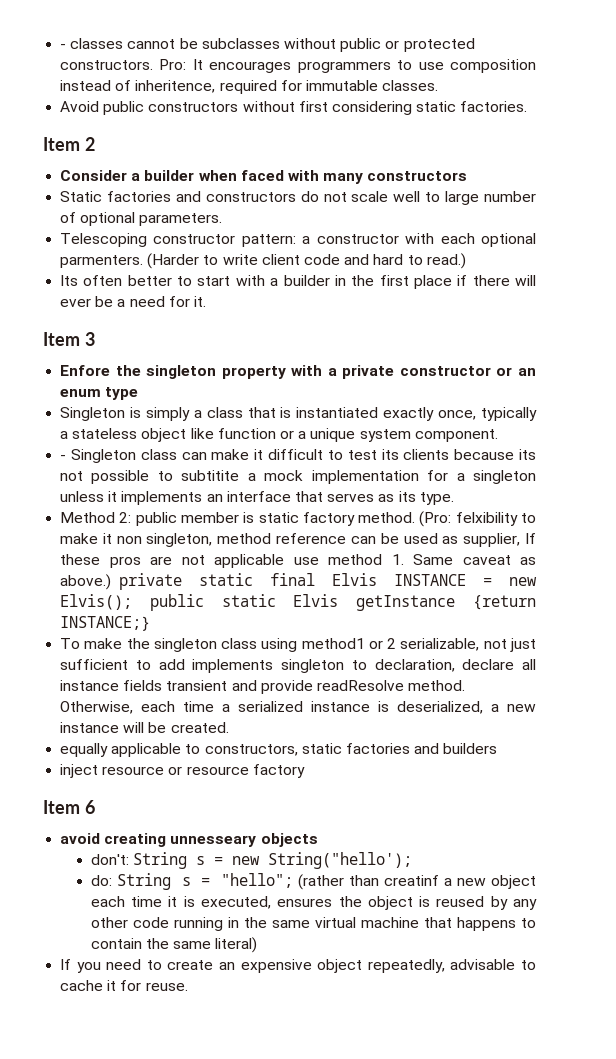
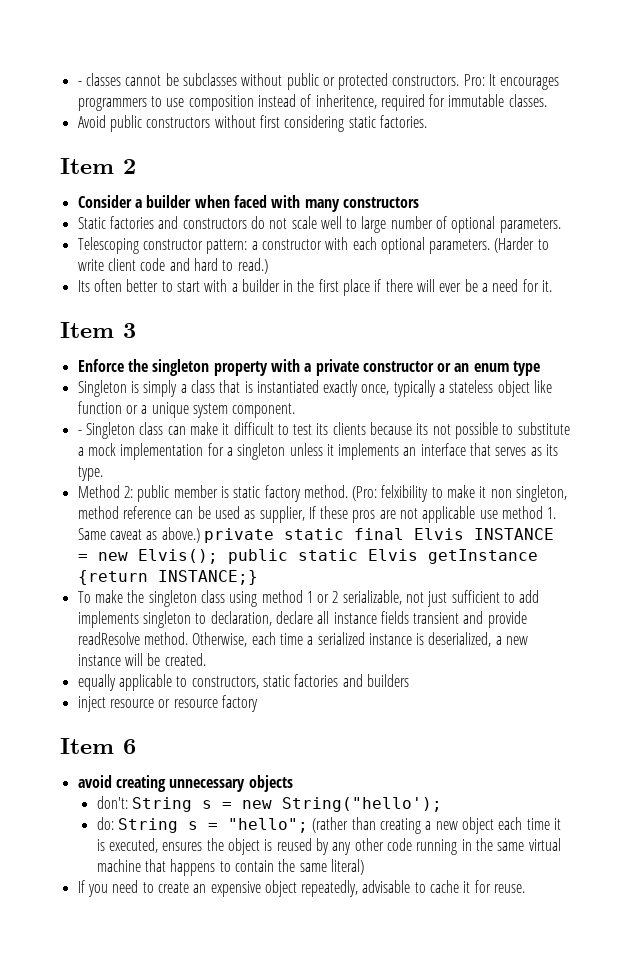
[60,255,144,268] parmenters. -> [429,239,491,254] parameters.
[60,365,111,376] Enfore -> [77,359,124,372] Enforce
[181,470,240,481] subtitite -> [517,422,570,435] substitute
[301,638,365,649] method1 -> [261,590,313,603] method 1
[170,835,257,847] unnesseary -> [169,779,246,792] unnecessary
[384,875,440,886] creatinf -> [380,818,422,834] creating

